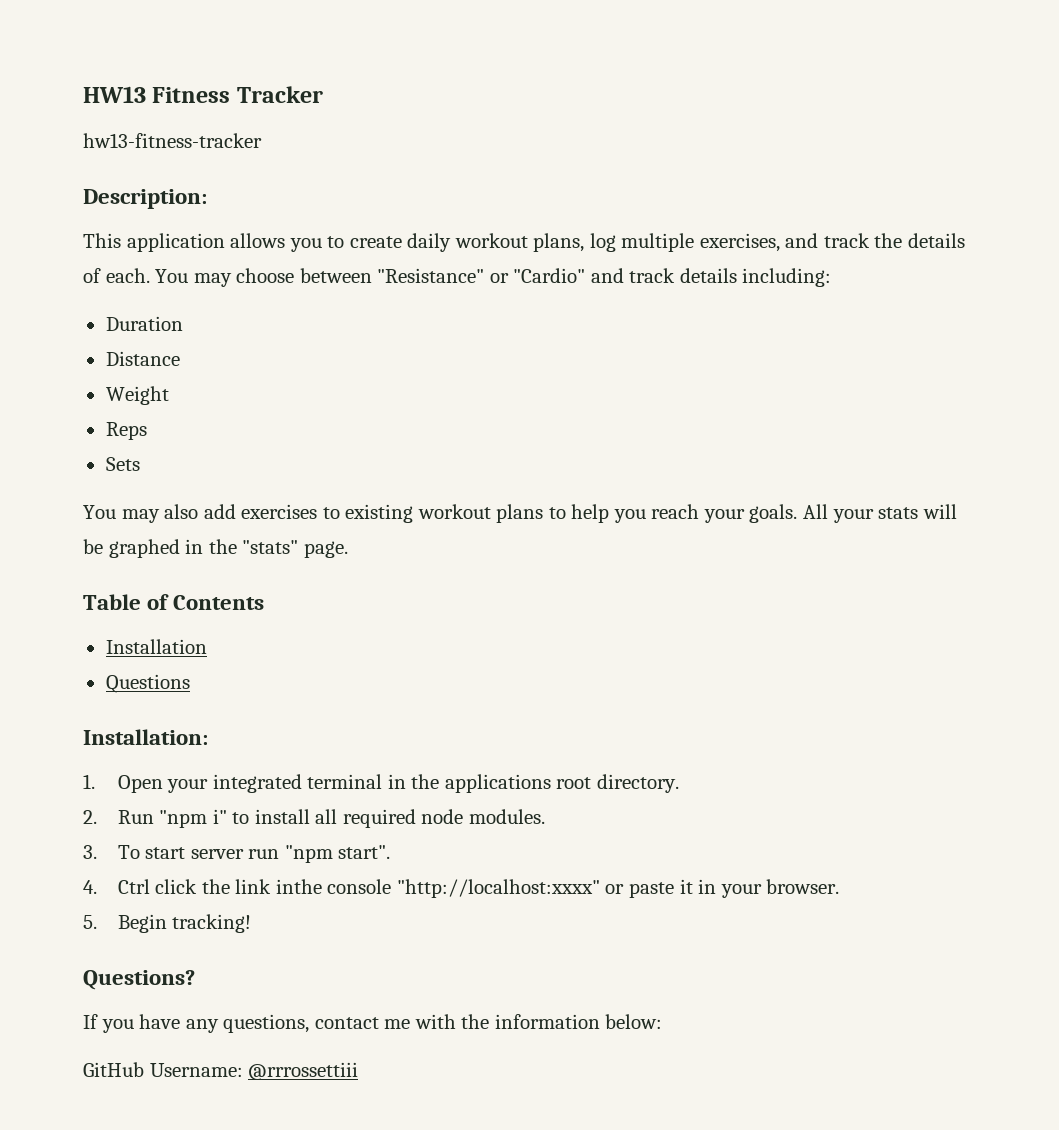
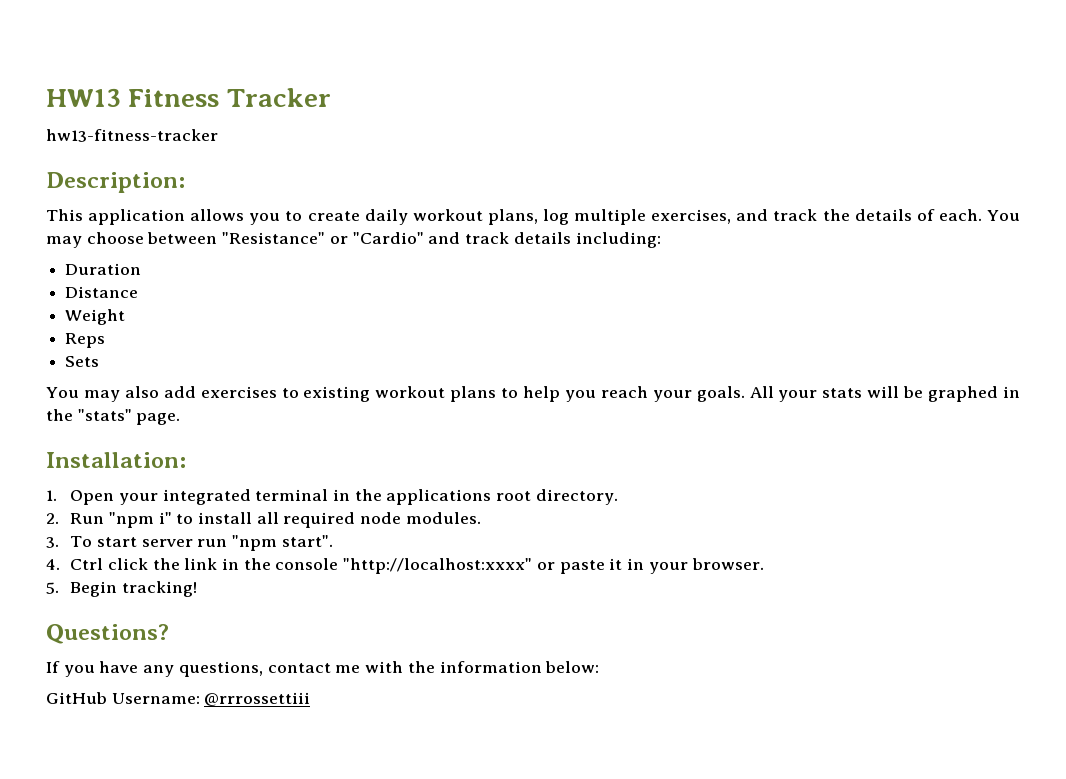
[83,594,265,610] [105,639,207,654] [105,674,190,693] // Table of Contents // Installation // Questions -> (181, 419) none
[275,879,322,894] inthe -> [222,558,271,570] in the

